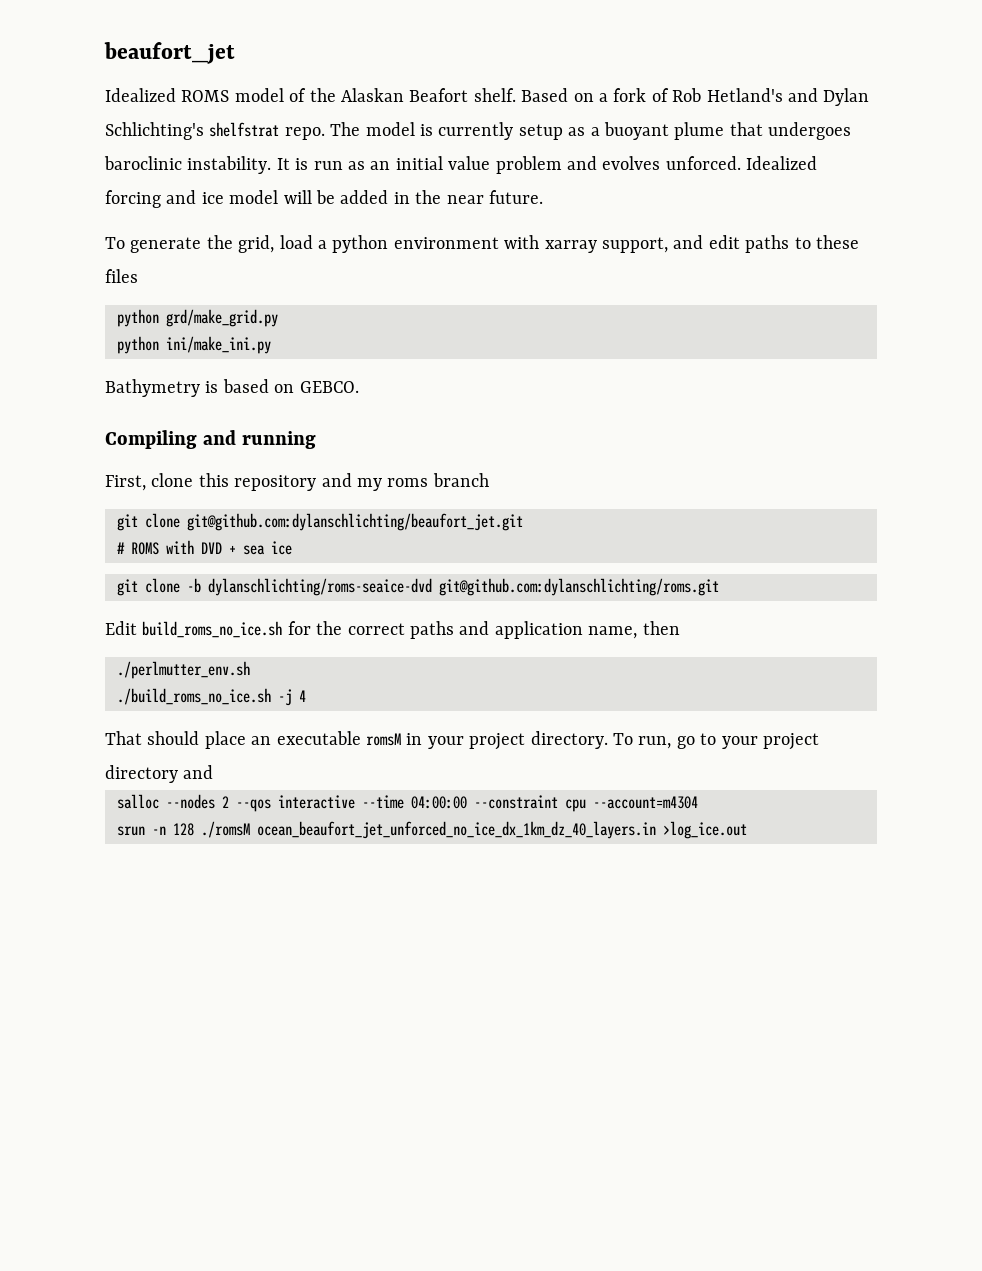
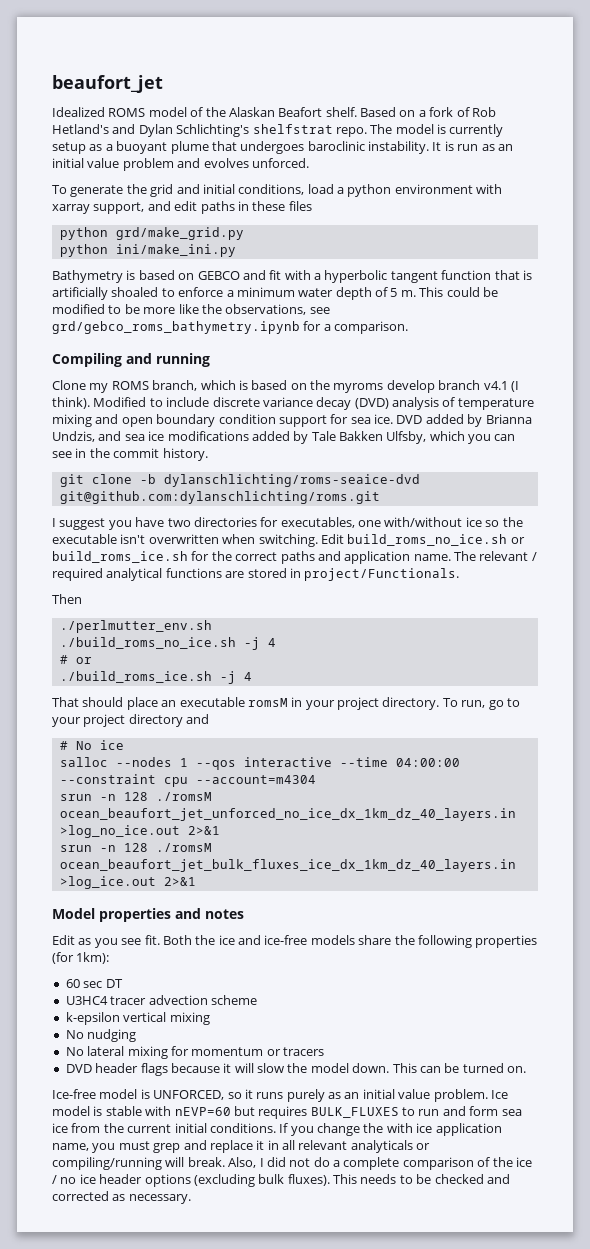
[746,156,818,170] [105,190,543,208] Idealized forcing and ice model will be added in the near future. -> (309, 163) none
[238,235,275,253] grid, -> [150,184,305,197] grid and initial conditions,
[794,237,811,249] to -> [237,201,249,211] in
[299,381,359,393] [105,430,316,449] [105,473,489,491] [117,513,523,531] [117,540,292,555] GEBCO. // Compiling and running // First, clone this repository and my roms branch // git clone git@github.com:dylanschlichting/beaufort_jet.git // # ROMS with DVD + sea ice -> [197,270,532,283] [52,287,498,300] [52,304,330,315] [52,321,409,334] [52,353,210,367] [52,380,519,393] [52,397,534,410] [52,414,532,427] [52,431,516,444] [52,448,208,461] GEBCO and fit with a hyperbolic tangent function that is artificially shoaled to enforce a minimum water depth of 5 m. This could be modified to be more like the observations, see grd/gebco_roms_bathymetry.ipynb for a comparison. // Compiling and running // Clone my ROMS branch, which is based on the myroms develop branch v4.1 (I think). Modified to include discrete variance decay (DVD) analysis of temperature mixing and open boundary condition support for sea ice. DVD added by Brianna Undzis, and sea ice modifications added by Tale Bakken Ulfsby, which you can see in the commit history.
[105,621,283,638] Edit build_roms_no_ice.sh -> [52,517,523,530] [52,534,525,547] [52,551,188,563] I suggest you have two directories for executables, one with/without ice so the executable isn't overwritten when switching. Edit build_roms_no_ice.sh or build_roms_ice.sh
[588,621,680,639] name, then -> [413,551,537,561] [52,568,460,581] [52,594,82,604] name. The relevant / required analytical functions are stored in project/Functionals. // Then
(306, 696) none -> [59,655,92,664] [59,671,252,684] // # or // ./build_roms_ice.sh -j 4
(214, 772) none -> [59,740,124,750] // # No ice
[222,796,229,808] 2 -> [179,758,188,767] 1
[663,821,747,839] >log_ice.out -> [59,825,220,838] [59,843,212,852] [59,859,516,872] [59,876,196,889] [52,908,244,922] [52,935,538,948] [52,952,110,964] [65,979,123,988] [65,995,257,1005] [65,1012,210,1025] [65,1029,137,1042] [65,1046,324,1059] [65,1063,526,1076] [52,1089,508,1102] [52,1106,522,1119] [52,1123,502,1136] [52,1140,431,1153] [52,1157,532,1170] [52,1174,510,1187] [52,1191,191,1204] >log_no_ice.out 2>&1 // srun -n 128 ./romsM ocean_beaufort_jet_bulk_fluxes_ice_dx_1km_dz_40_layers.in >log_ice.out 2>&1 // Model properties and notes // Edit as you see fit. Both the ice and ice-free models share the following properties (for 1km): // 60 sec DT // U3HC4 tracer advection scheme // k-epsilon vertical mixing // No nudging // No lateral mixing for momentum or tracers // DVD header flags because it will slow the model down. This can be turned on. // Ice-free model is UNFORCED, so it runs purely as an initial value problem. Ice model is stable with nEVP=60 but requires BULK_FLUXES to run and form sea ice from the current initial conditions. If you change the with ice application name, you must grep and replace it in all relevant analyticals or compiling/running will break. Also, I did not do a complete comparison of the ice / no ice header options (excluding bulk fluxes). This needs to be checked and corrected as necessary.

